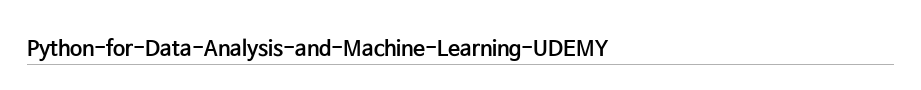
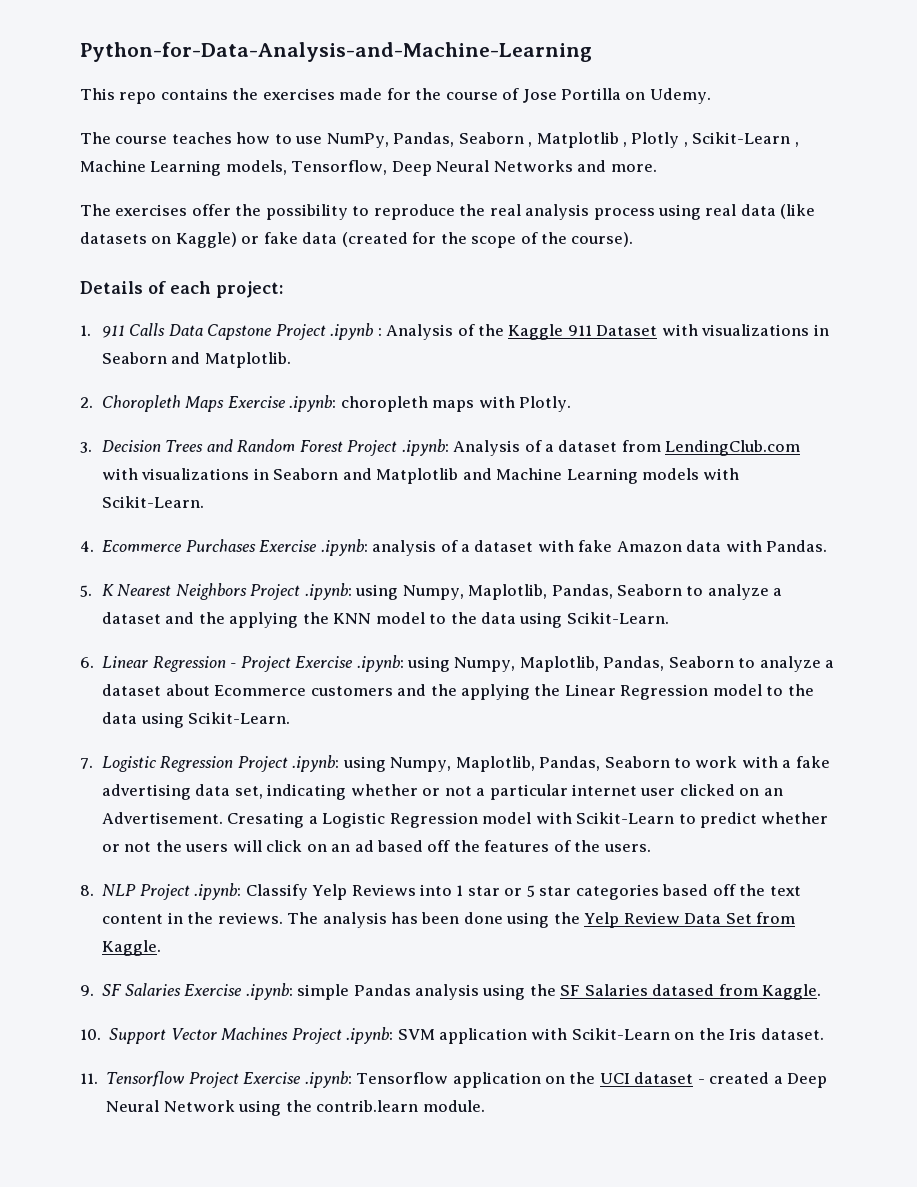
[27,38,609,62] Python-for-Data-Analysis-and-Machine-Learning-UDEMY -> [80,42,592,62] [80,88,711,104] [80,132,799,148] [80,160,657,176] [80,204,816,220] [80,232,634,248] [80,281,283,298] [80,323,829,340] [101,352,291,368] [80,395,572,412] [80,439,801,456] [101,468,740,484] [101,496,204,508] [80,539,828,556] [80,583,783,600] [101,612,669,628] [80,655,835,672] [102,684,814,700] [102,712,291,728] [80,755,830,772] [101,784,783,800] [101,812,829,828] [101,840,651,852] [80,883,801,900] [102,912,796,928] [102,940,162,956] [80,983,822,1000] [80,1027,824,1044] [80,1071,828,1088] [106,1100,485,1116] Python-for-Data-Analysis-and-Machine-Learning // This repo contains the exercises made for the course of Jose Portilla on Udemy. // The course teaches how to use NumPy, Pandas, Seaborn , Matplotlib , Plotly , Scikit-Learn , Machine Learning models, Tensorflow, Deep Neural Networks and more. // The exercises offer the possibility to reproduce the real analysis process using real data (like datasets on Kaggle) or fake data (created for the scope of the course). // Details of each project: // 1. 911 Calls Data Capstone Project .ipynb : Analysis of the Kaggle 911 Dataset with visualizations in Seaborn and Matplotlib. // 2. Choropleth Maps Exercise .ipynb: choropleth maps with Plotly. // 3. Decision Trees and Random Forest Project .ipynb: Analysis of a dataset from LendingClub.com with visualizations in Seaborn and Matplotlib and Machine Learning models with Scikit-Learn. // 4. Ecommerce Purchases Exercise .ipynb: analysis of a dataset with fake Amazon data with Pandas. // 5. K Nearest Neighbors Project .ipynb: using Numpy, Maplotlib, Pandas, Seaborn to analyze a dataset and the applying the KNN model to the data using Scikit-Learn. // 6. Linear Regression - Project Exercise .ipynb: using Numpy, Maplotlib, Pandas, Seaborn to analyze a dataset about Ecommerce customers and the applying the Linear Regression model to the data using Scikit-Learn. // 7. Logistic Regression Project .ipynb: using Numpy, Maplotlib, Pandas, Seaborn to work with a fake advertising data set, indicating whether or not a particular internet user clicked on an Advertisement. Cresating a Logistic Regression model with Scikit-Learn to predict whether or not the users will click on an ad based off the features of the users. // 8. NLP Project .ipynb: Classify Yelp Reviews into 1 star or 5 star categories based off the text content in the reviews. The analysis has been done using the Yelp Review Data Set from Kaggle. // 9. SF Salaries Exercise .ipynb: simple Pandas analysis using the SF Salaries datased from Kaggle. // 10. Support Vector Machines Project .ipynb: SVM application with Scikit-Learn on the Iris dataset. // 11. Tensorflow Project Exercise .ipynb: Tensorflow application on the UCI dataset - created a Deep Neural Network using the contrib.learn module.

